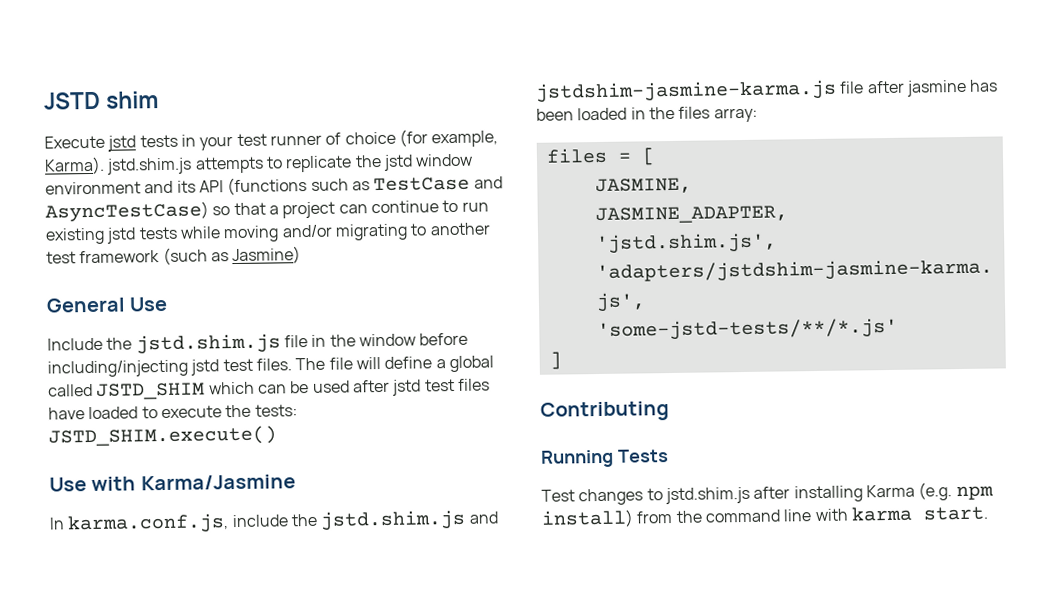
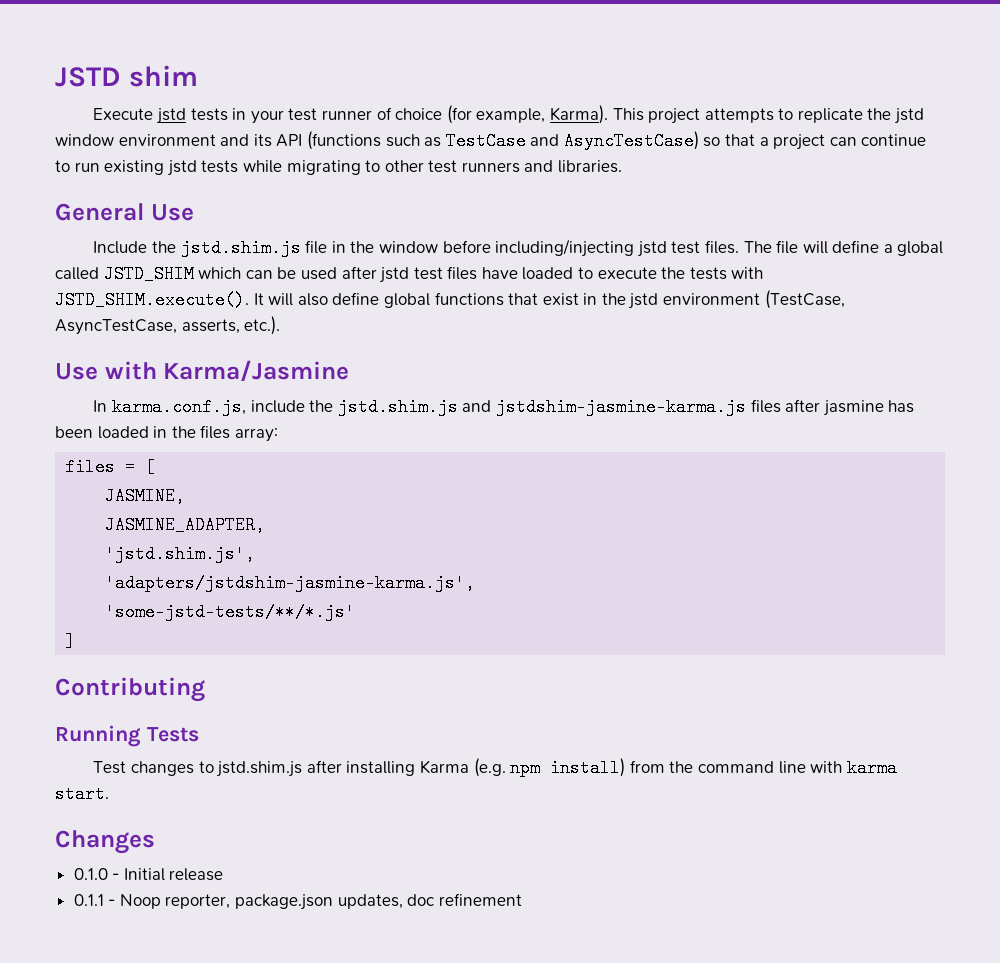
[106,157,193,175] jstd.shim.js -> [612,108,701,124] This project
[223,222,491,243] [46,246,302,266] moving and/or migrating to another test framework (such as Jasmine) -> [286,160,623,175] migrating to other test runners and libraries.
[254,404,298,417] [48,425,277,447] tests: JSTD_SHIM.execute() -> [689,267,764,280] [55,290,845,309] [55,316,281,335] tests with JSTD_SHIM.execute(). It will also define global functions that exist in the jstd environment (TestCase, AsyncTestCase, asserts, etc.).
[839,81,865,94] file -> [750,399,781,413] files
(988, 513) none -> [55,830,155,854] [73,868,224,881] [73,893,522,910] // Changes // 0.1.0 - Initial release // 0.1.1 - Noop reporter, package.json updates, doc refinement

